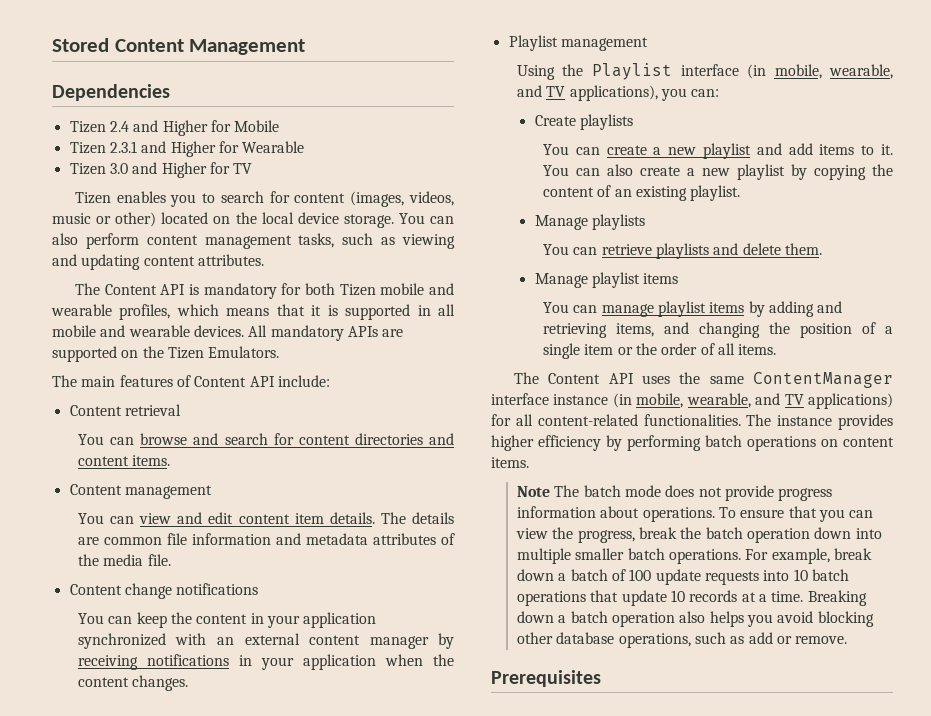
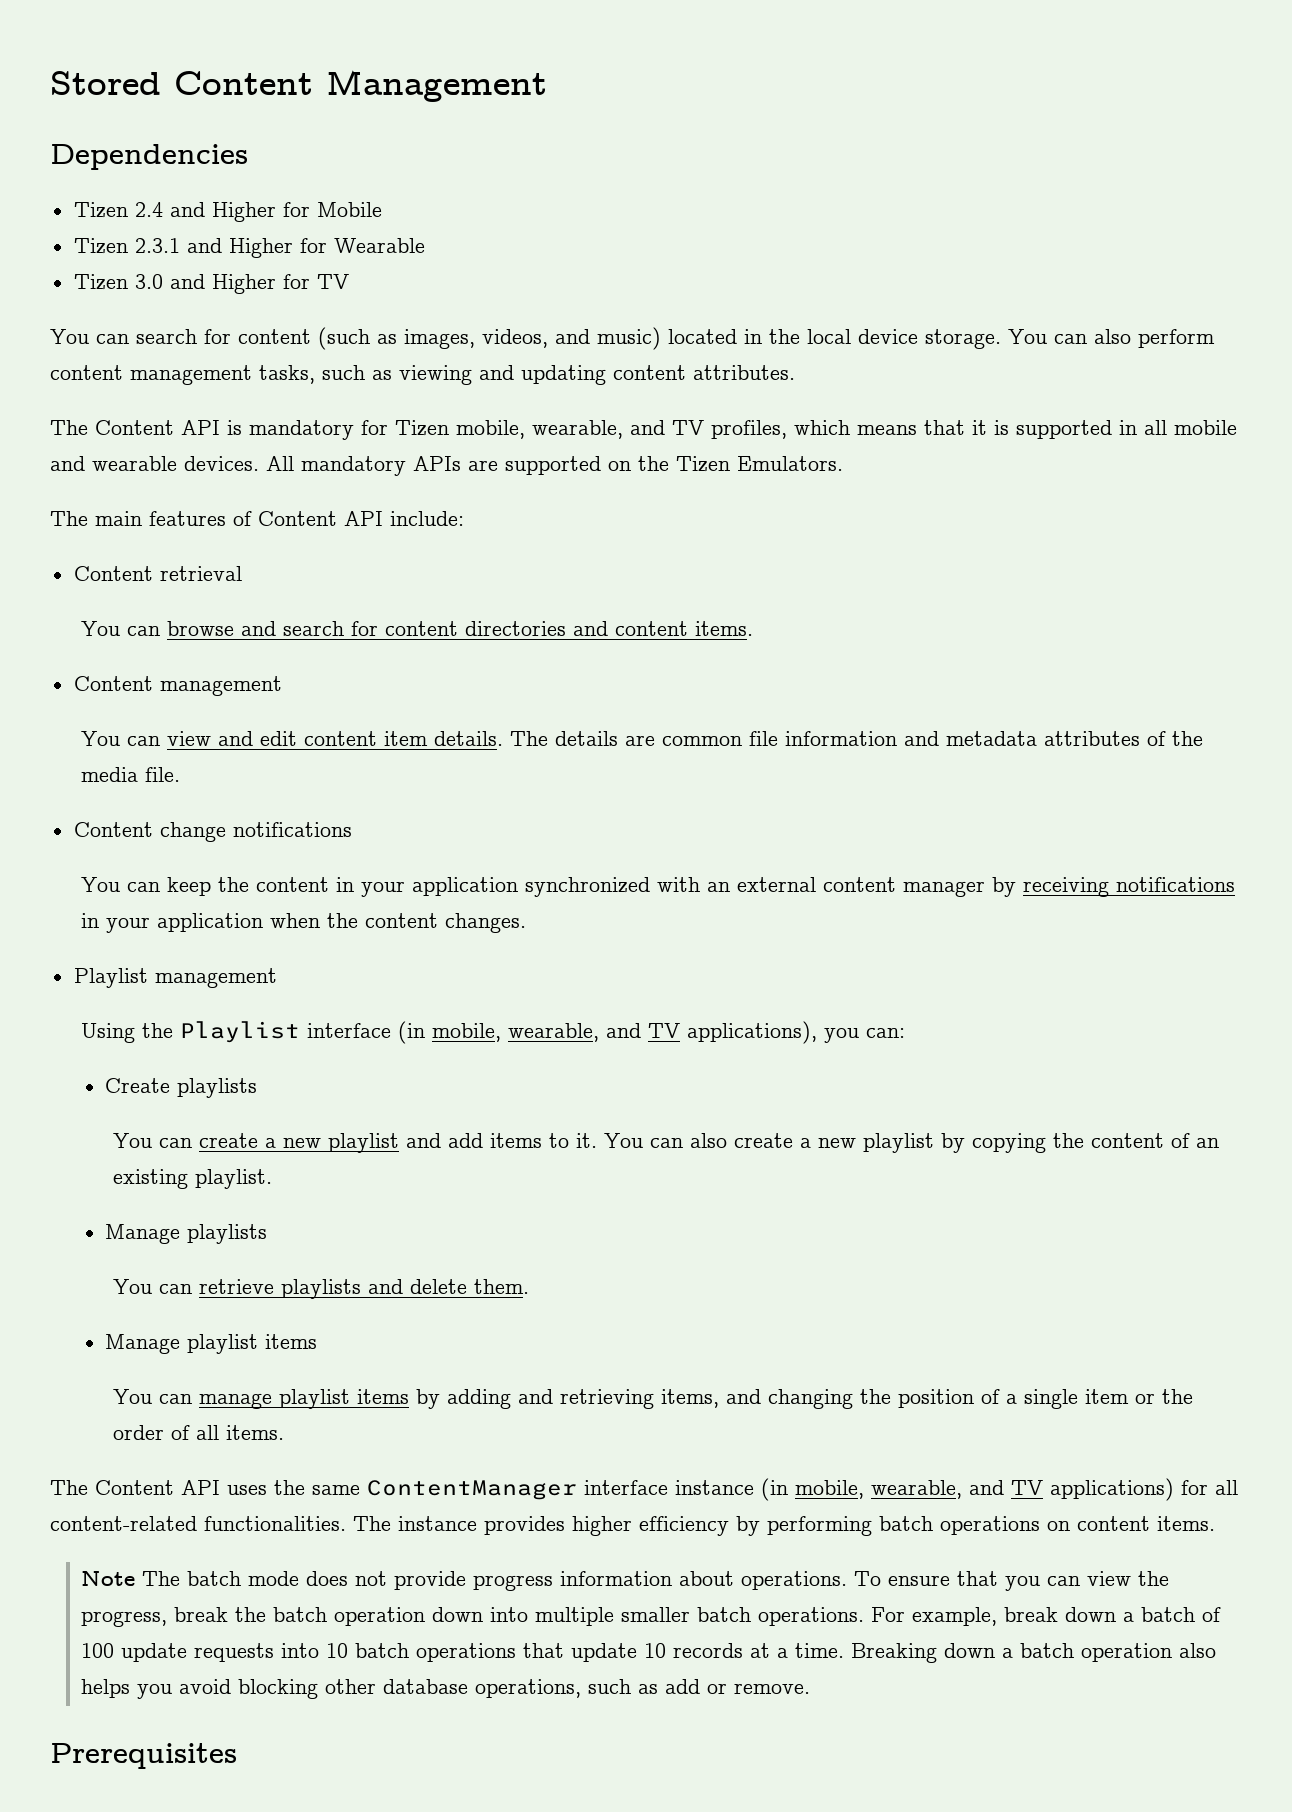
[74,191,454,207] [52,212,231,227] Tizen enables you to search for content (images, videos, music or other) located on -> [50,327,762,350] You can search for content (such as images, videos, and music) located in
[304,283,454,296] [51,304,112,316] both Tizen mobile and wearable -> [395,420,704,439] Tizen mobile, wearable, and TV

